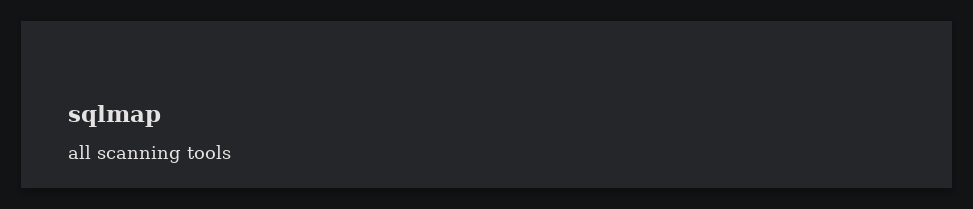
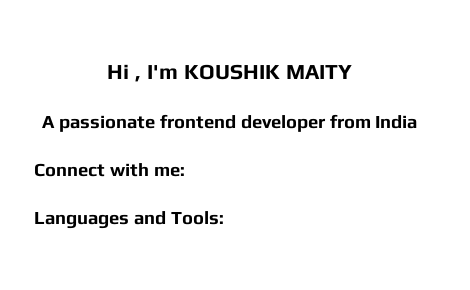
[68,105,161,127] [68,145,231,163] sqlmap // all scanning tools -> [107,64,352,82] [41,114,418,132] [34,163,185,177] [34,211,224,229] Hi , I'm KOUSHIK MAITY // A passionate frontend developer from India // Connect with me: // Languages and Tools:

